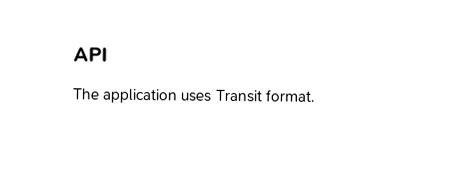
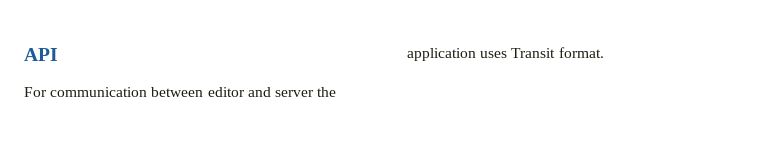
[72,88,99,100] The -> [24,87,337,97] For communication between editor and server the

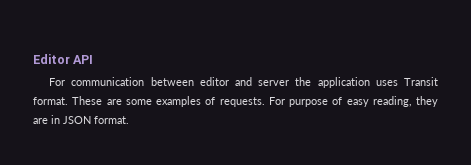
(24, 54) none -> [33,54,70,64] Editor
(604, 52) none -> [72,96,438,107] [33,115,129,124] These are some examples of requests. For purpose of easy reading, they are in JSON format.

